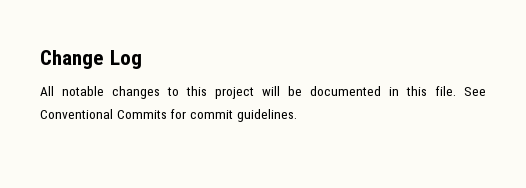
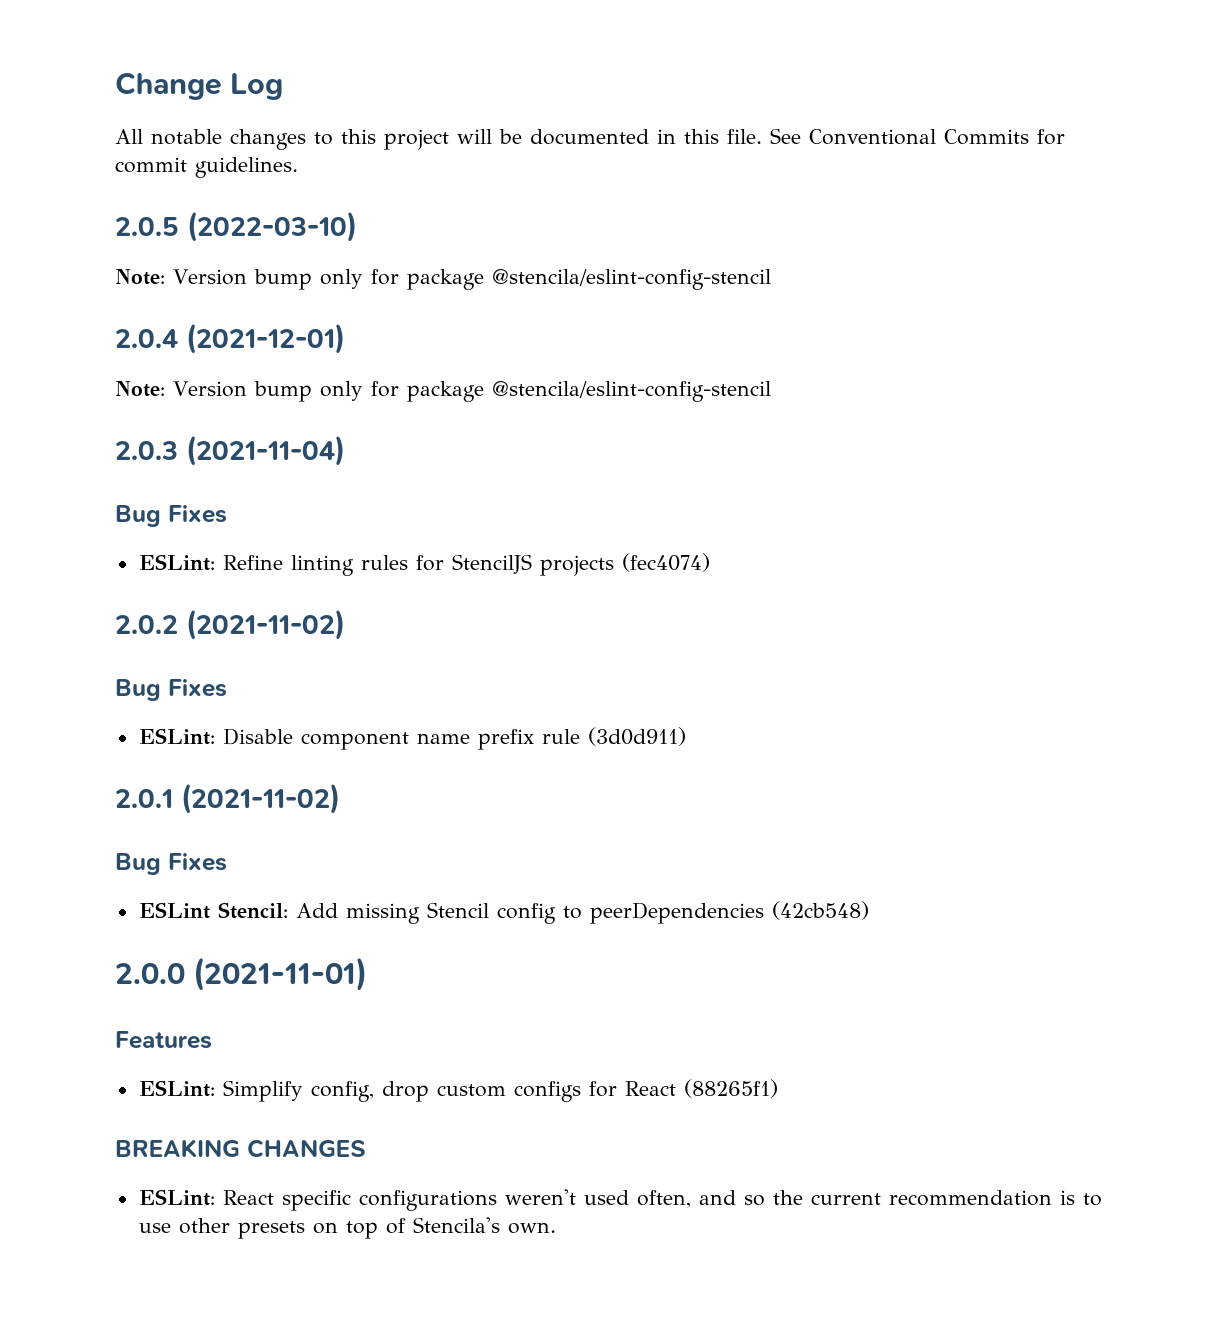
(297, 115) none -> [115,211,357,242] [115,269,771,290] [115,323,345,354] [115,381,771,402] [115,435,345,466] [115,505,227,527] [138,553,710,576] [115,609,345,640] [115,679,227,701] [138,727,686,750] [115,783,340,814] [115,853,227,875] [138,901,869,924] [115,957,368,991] [115,1031,212,1049] [138,1079,778,1102] [115,1139,366,1158] [138,1189,1102,1211] [138,1217,556,1239] // 2.0.5 (2022-03-10) // Note: Version bump only for package @stencila/eslint-config-stencil // 2.0.4 (2021-12-01) // Note: Version bump only for package @stencila/eslint-config-stencil // 2.0.3 (2021-11-04) // Bug Fixes // ESLint: Refine linting rules for StencilJS projects (fec4074) // 2.0.2 (2021-11-02) // Bug Fixes // ESLint: Disable component name prefix rule (3d0d911) // 2.0.1 (2021-11-02) // Bug Fixes // ESLint Stencil: Add missing Stencil config to peerDependencies (42cb548) // 2.0.0 (2021-11-01) // Features // ESLint: Simplify config, drop custom configs for React (88265f1) // BREAKING CHANGES // ESLint: React specific configurations weren't used often, and so the current recommendation is to use other presets on top of Stencila's own.

